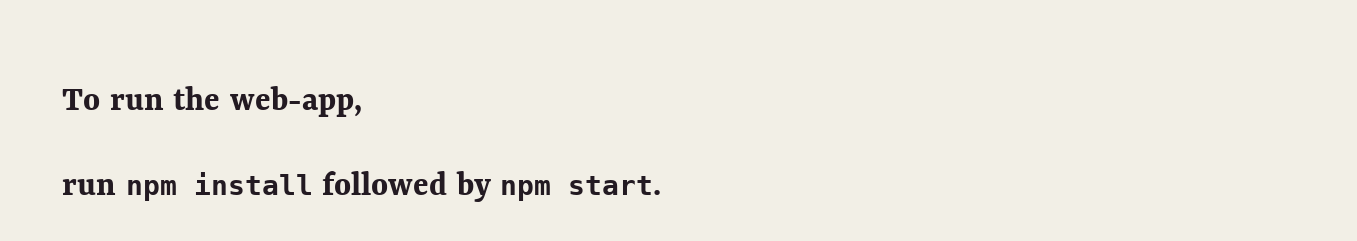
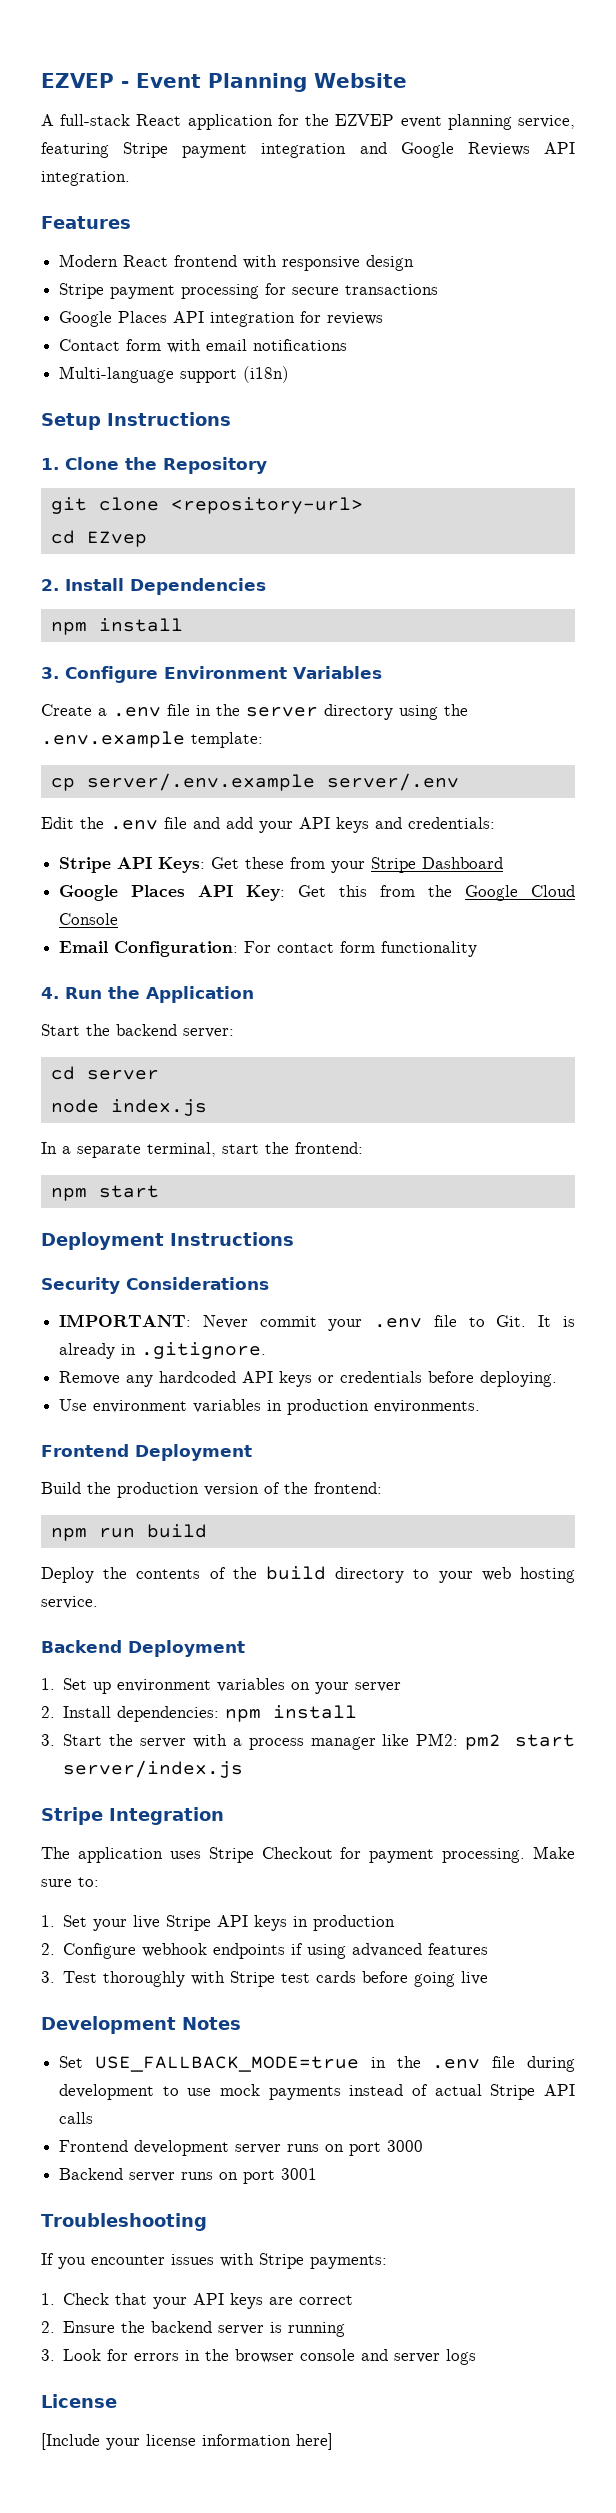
[62,86,362,117] [62,171,662,202] To run the web-app, // run npm install followed by npm start. -> [41,73,407,92] [41,114,575,130] [41,142,576,158] [41,171,130,186] [41,216,131,229] [59,254,415,271] [59,283,439,299] [59,311,384,327] [59,339,348,353] [59,366,290,383] [41,412,231,430] [41,457,267,474] [50,497,363,514] [50,530,147,547] [41,578,266,595] [50,618,183,635] [41,666,382,683] [41,704,468,720] [41,731,263,748] [50,773,459,791] [41,817,495,833] [59,857,504,873] [59,885,576,901] [59,913,119,925] [59,941,478,957] [41,986,254,1003] [41,1024,234,1038] [50,1066,159,1080] [50,1099,207,1116] [41,1142,363,1158] [50,1185,159,1201] [41,1232,294,1250] [41,1277,269,1294] [59,1314,575,1331] [59,1342,267,1359] [59,1371,558,1387] [59,1399,481,1415] [41,1444,252,1461] [41,1482,382,1498] [50,1524,207,1541] [41,1566,575,1583] [41,1596,98,1609] [41,1640,245,1657] [41,1678,402,1694] [41,1705,358,1722] [41,1733,575,1750] [63,1760,244,1778] [41,1807,224,1825] [41,1846,575,1863] [41,1877,99,1887] [41,1915,396,1931] [41,1943,489,1959] [41,1971,489,1987] [41,2016,241,2034] [59,2056,575,2072] [59,2084,575,2100] [59,2112,94,2124] [59,2140,424,2156] [59,2168,318,2184] [41,2213,207,2231] [41,2253,387,2269] [41,2293,354,2309] [41,2321,346,2337] [41,2349,477,2365] [41,2394,117,2408] [41,2433,333,2450] EZVEP - Event Planning Website // A full-stack React application for the EZVEP event planning service, featuring Stripe payment integration and Google Reviews API integration. // Features // Modern React frontend with responsive design // Stripe payment processing for secure transactions // Google Places API integration for reviews // Contact form with email notifications // Multi-language support (i18n) // Setup Instructions // 1. Clone the Repository // git clone <repository-url> // cd EZvep // 2. Install Dependencies // npm install // 3. Configure Environment Variables // Create a .env file in the server directory using the .env.example template: // cp server/.env.example server/.env // Edit the .env file and add your API keys and credentials: // Stripe API Keys: Get these from your Stripe Dashboard // Google Places API Key: Get this from the Google Cloud Console // Email Configuration: For contact form functionality // 4. Run the Application // Start the backend server: // cd server // node index.js // In a separate terminal, start the frontend: // npm start // Deployment Instructions // Security Considerations // IMPORTANT: Never commit your .env file to Git. It is already in .gitignore. // Remove any hardcoded API keys or credentials before deploying. // Use environment variables in production environments. // Frontend Deployment // Build the production version of the frontend: // npm run build // Deploy the contents of the build directory to your web hosting service. // Backend Deployment // 1. Set up environment variables on your server // 2. Install dependencies: npm install // 3. Start the server with a process manager like PM2: pm2 start server/index.js // Stripe Integration // The application uses Stripe Checkout for payment processing. Make sure to: // 1. Set your live Stripe API keys in production // 2. Configure webhook endpoints if using advanced features // 3. Test thoroughly with Stripe test cards before going live // Development Notes // Set USE_FALLBACK_MODE=true in the .env file during development to use mock payments instead of actual Stripe API calls // Frontend development server runs on port 3000 // Backend server runs on port 3001 // Troubleshooting // If you encounter issues with Stripe payments: // 1. Check that your API keys are correct // 2. Ensure the backend server is running // 3. Look for errors in the browser console and server logs // License // [Include your license information here]

